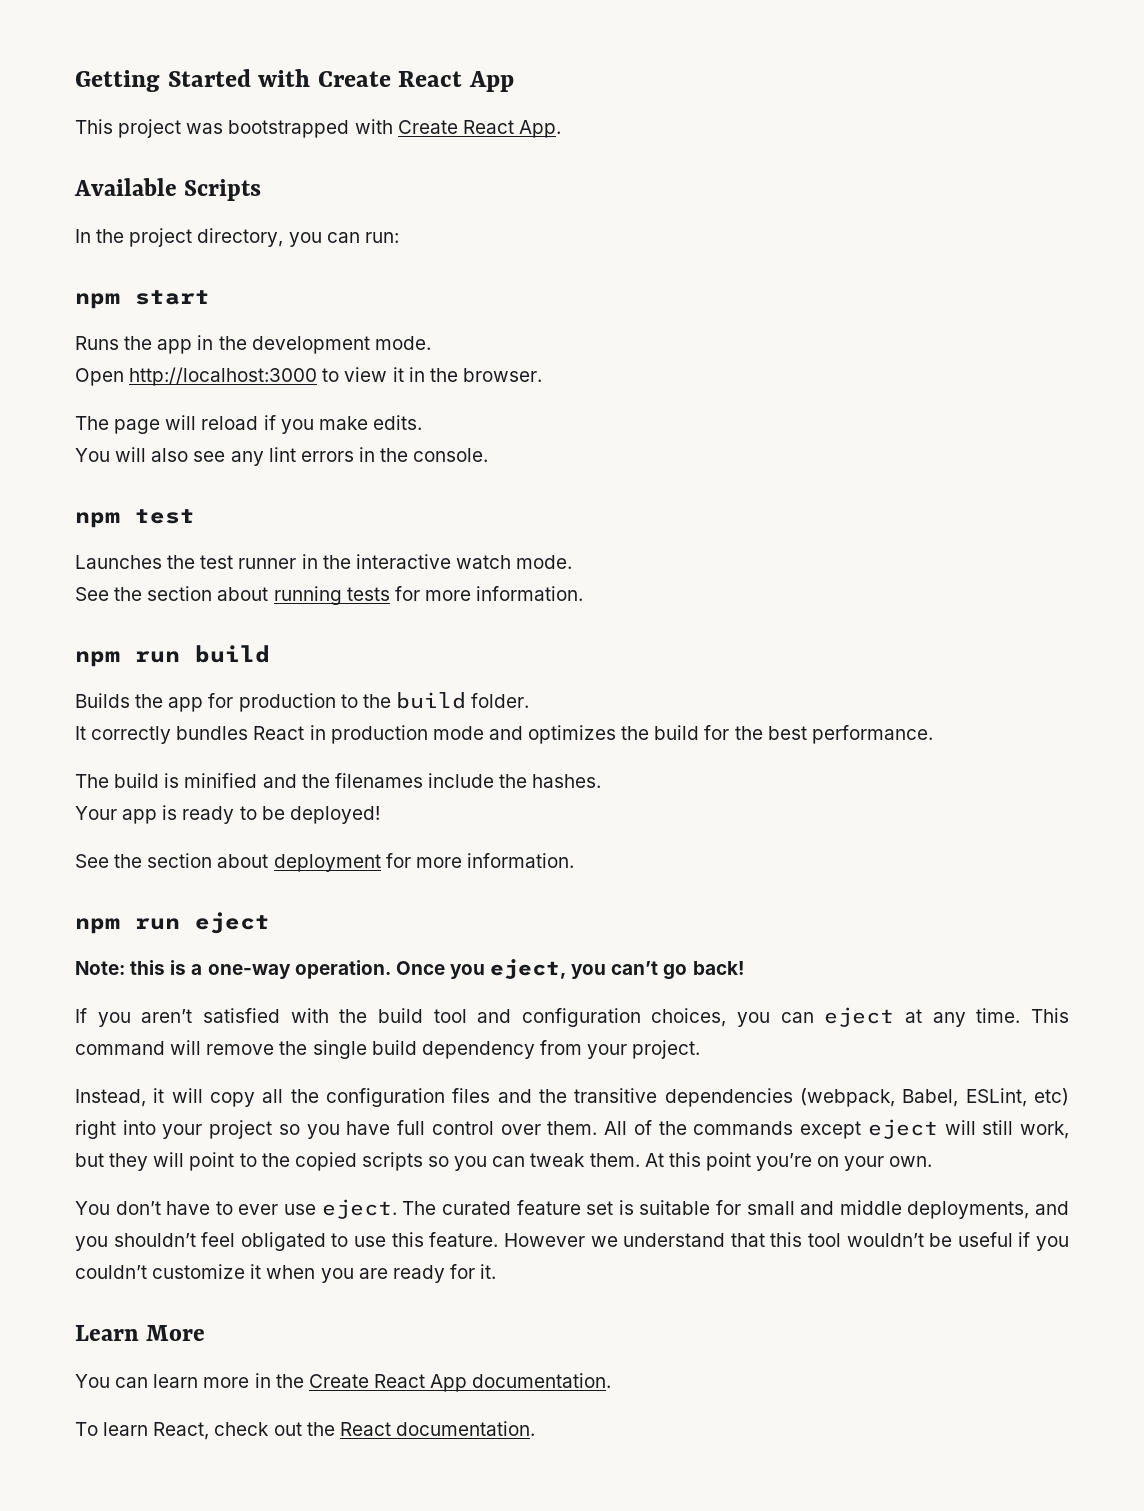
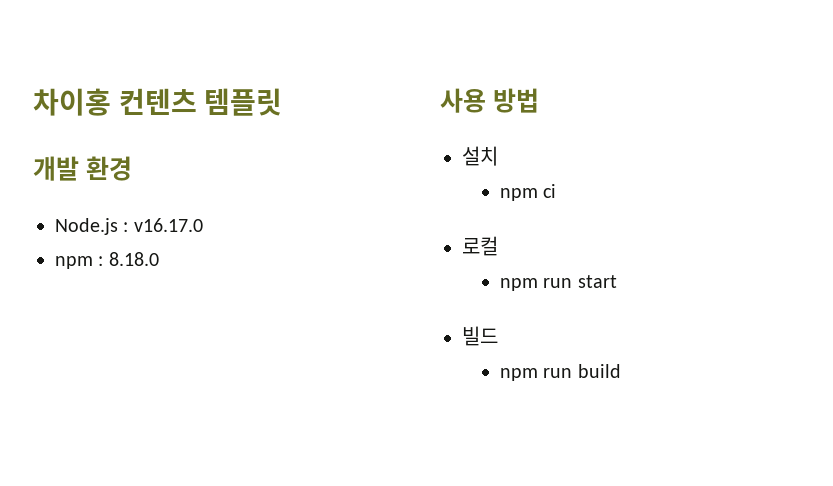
[75,69,514,92] [75,119,561,138] [74,178,262,201] [75,228,399,247] [75,290,210,309] [75,335,431,354] [75,367,542,386] [75,415,422,434] [75,447,489,466] [75,509,195,528] [75,554,573,569] [75,586,584,605] [75,645,270,667] [75,692,530,712] [75,725,933,744] [75,773,602,788] [75,805,380,824] [75,853,574,872] [75,912,270,934] [75,959,744,980] [75,1007,1069,1027] [75,1040,701,1059] [75,1088,1069,1107] [75,1119,1069,1139] [75,1152,933,1171] [75,1199,1069,1219] [75,1232,1069,1251] [75,1264,497,1283] [75,1325,206,1341] [75,1373,612,1392] [75,1421,535,1440] Getting Started with Create React App // This project was bootstrapped with Create React App. // Available Scripts // In the project directory, you can run: // npm start // Runs the app in the development mode. // Open http://localhost:3000 to view it in the browser. // The page will reload if you make edits. // You will also see any lint errors in the console. // npm test // Launches the test runner in the interactive watch mode. // See the section about running tests for more information. // npm run build // Builds the app for production to the build folder. // It correctly bundles React in production mode and optimizes the build for the best performance. // The build is minified and the filenames include the hashes. // Your app is ready to be deployed! // See the section about deployment for more information. // npm run eject // Note: this is a one-way operation. Once you eject, you can’t go back! // If you aren’t satisfied with the build tool and configuration choices, you can eject at any time. This command will remove the single build dependency from your project. // Instead, it will copy all the configuration files and the transitive dependencies (webpack, Babel, ESLint, etc) right into your project so you have full control over them. All of the commands except eject will still work, but they will point to the copied scripts so you can tweak them. At this point you’re on your own. // You don’t have to ever use eject. The curated feature set is suitable for small and middle deployments, and you shouldn’t feel obligated to use this feature. However we understand that this tool wouldn’t be useful if you couldn’t customize it when you are ready for it. // Learn More // You can learn more in the Create React App documentation. // To learn React, check out the React documentation. -> [33,88,283,116] [33,156,132,181] [55,218,203,235] [55,252,159,269] [440,88,539,113] [462,146,498,166] [499,184,557,201] [462,236,498,256] [499,275,617,291] [462,326,498,346] [499,364,621,381] 차이홍 컨텐츠 템플릿 // 개발 환경 // Node.js : v16.17.0 // npm : 8.18.0 // 사용 방법 // 설치 // npm ci // 로컬 // npm run start // 빌드 // npm run build

